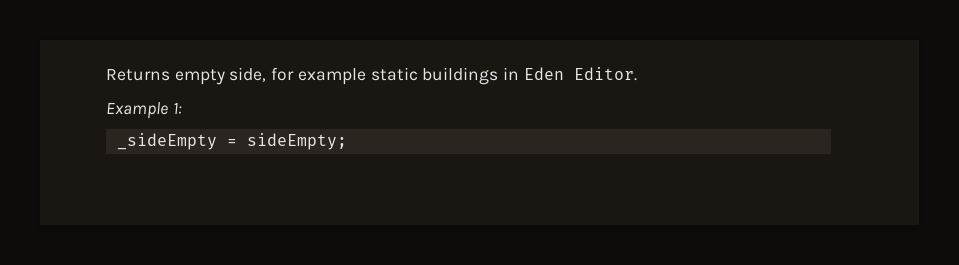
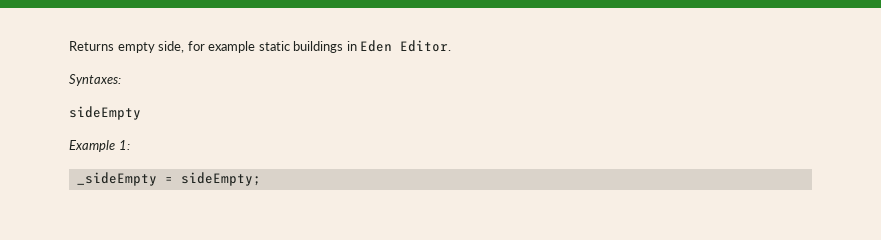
(637, 74) none -> [69,74,121,86] [69,106,141,120] // Syntaxes: // sideEmpty

